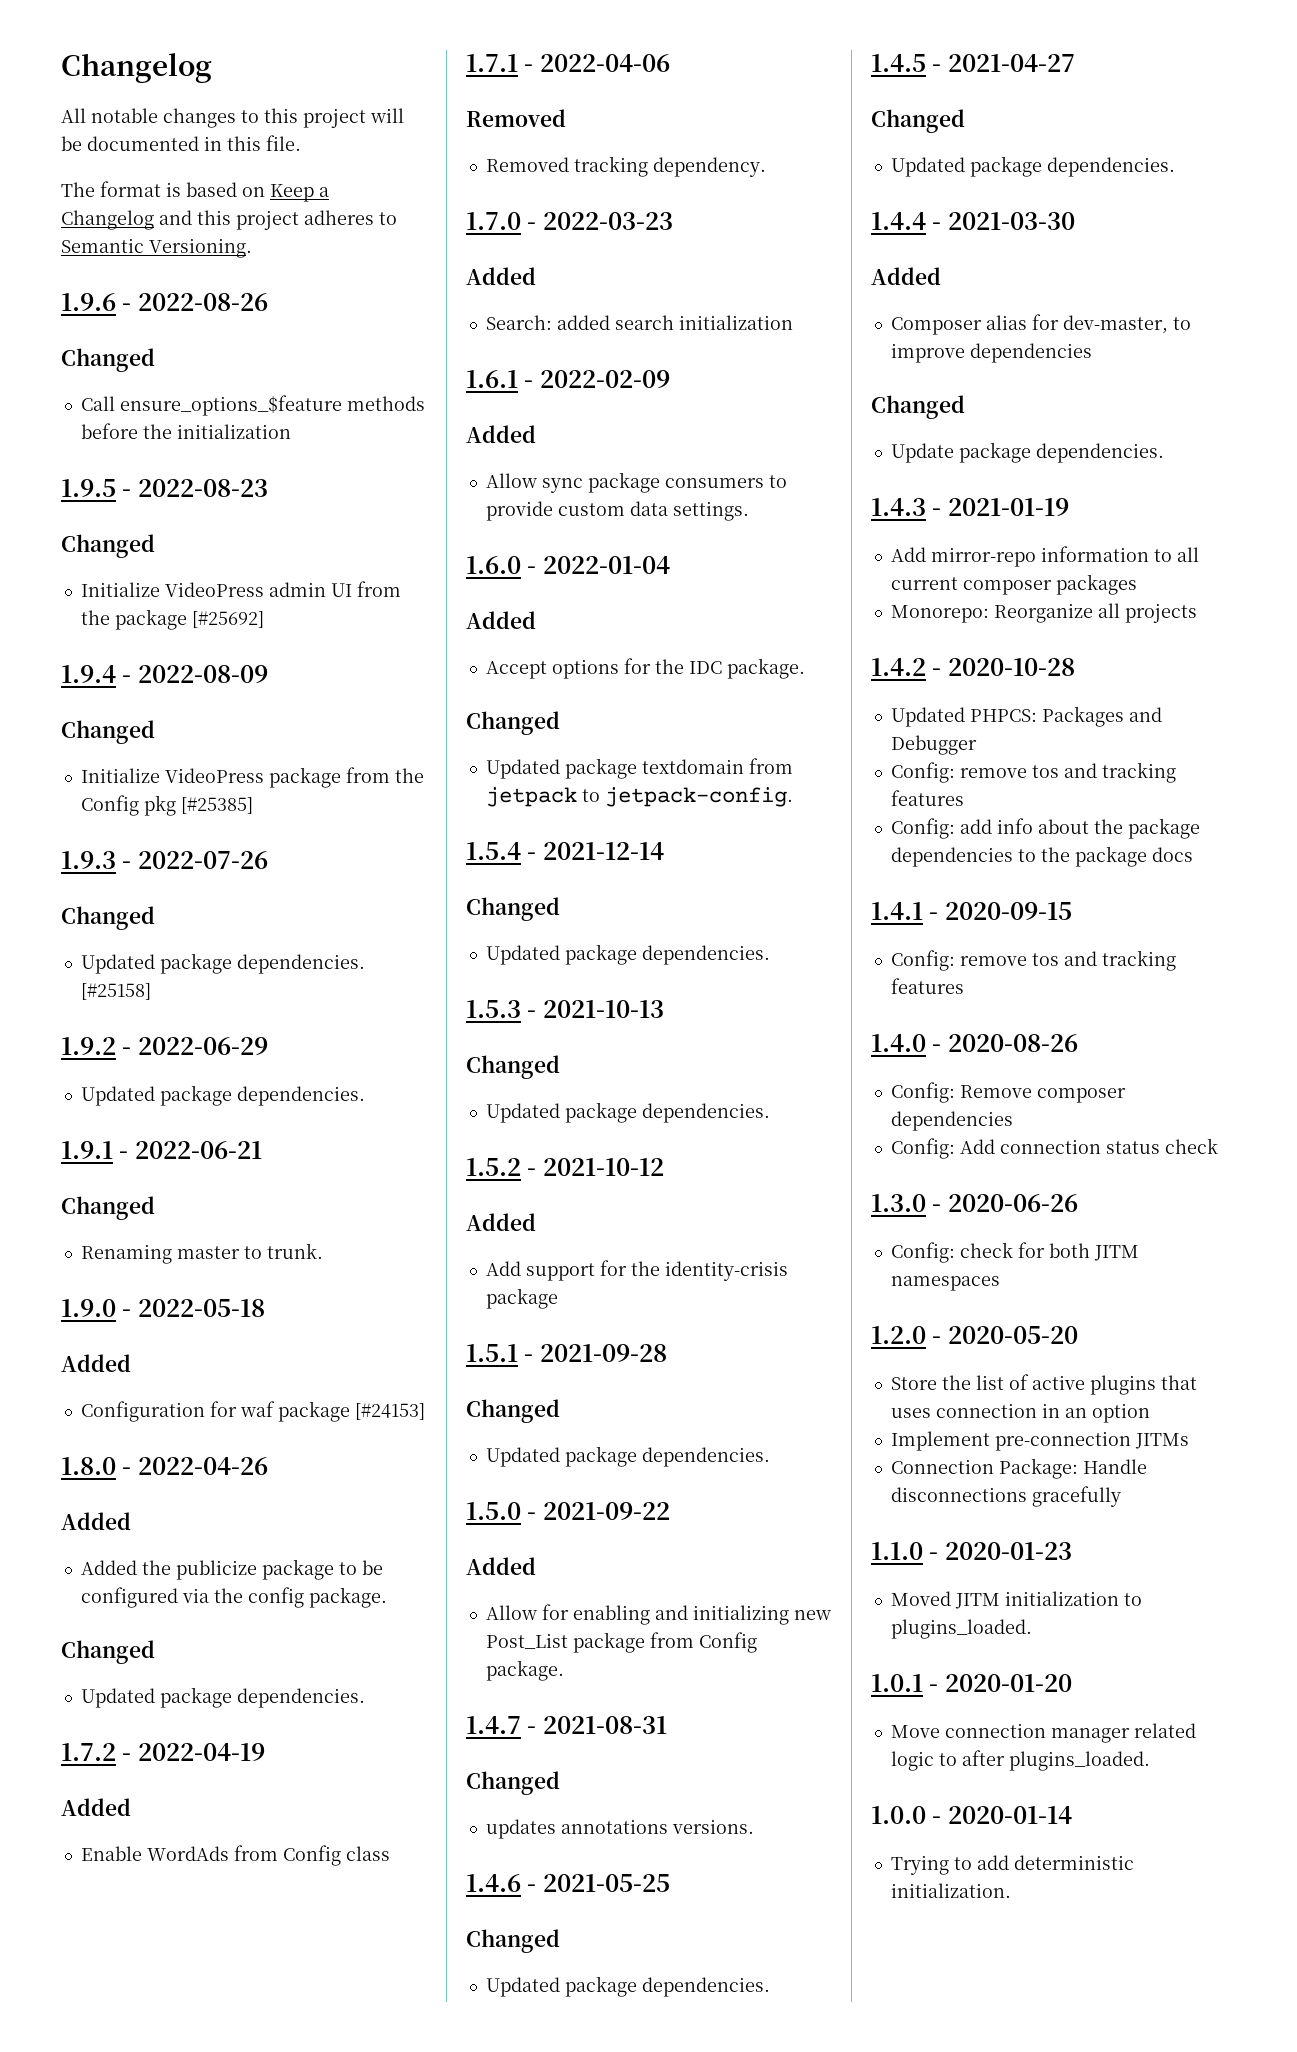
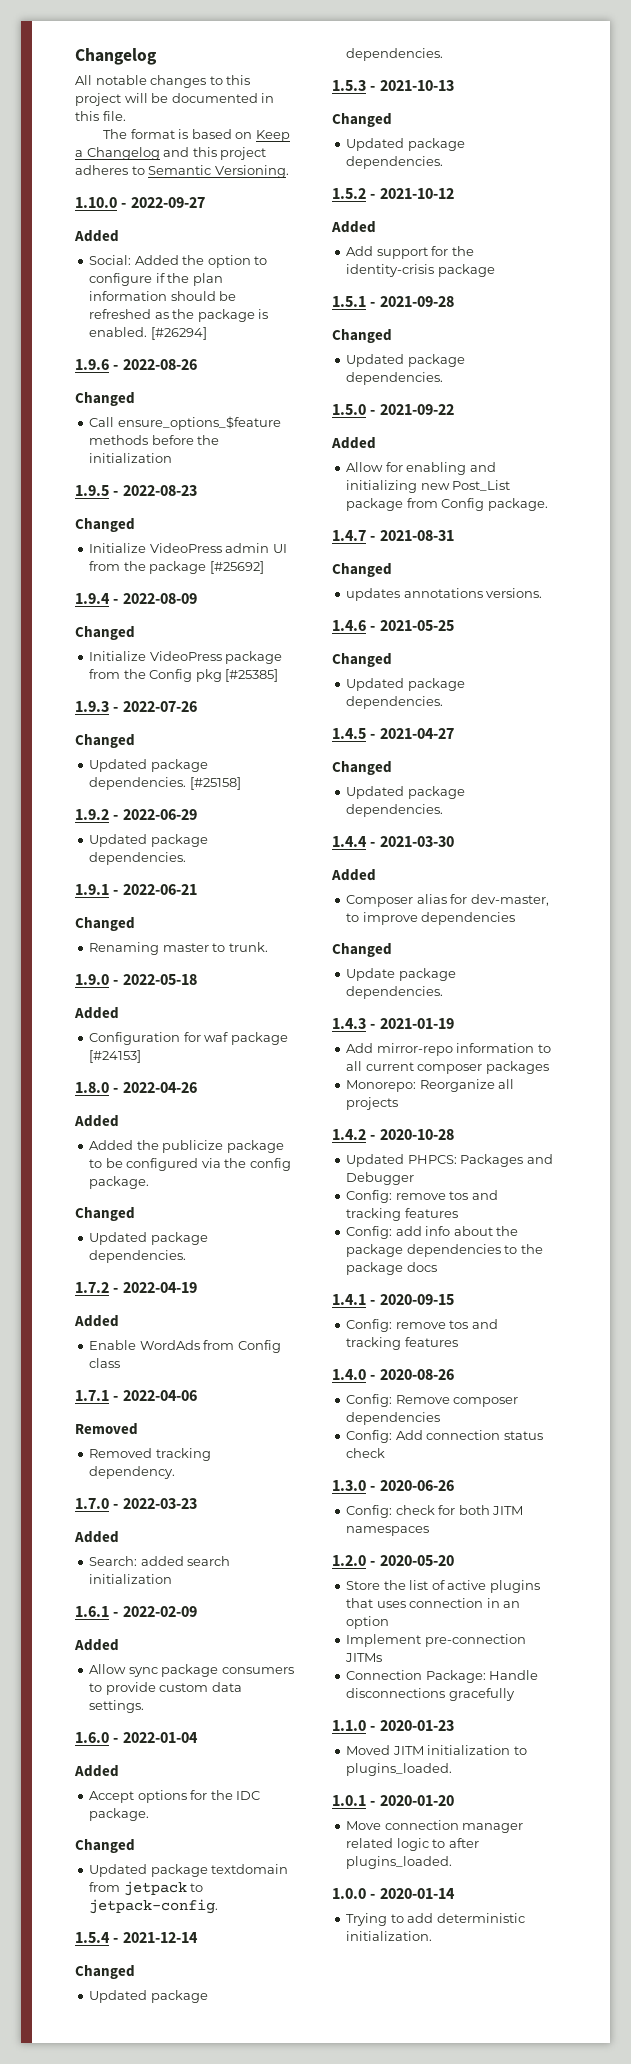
(252, 248) none -> [75,197,205,208] [74,230,119,242] [89,255,268,268] [89,273,223,286] [89,291,237,301] [89,309,269,322] [89,327,207,340] // 1.10.0 - 2022-09-27 // Added // Social: Added the option to configure if the plan information should be refreshed as the package is enabled. [#26294]

